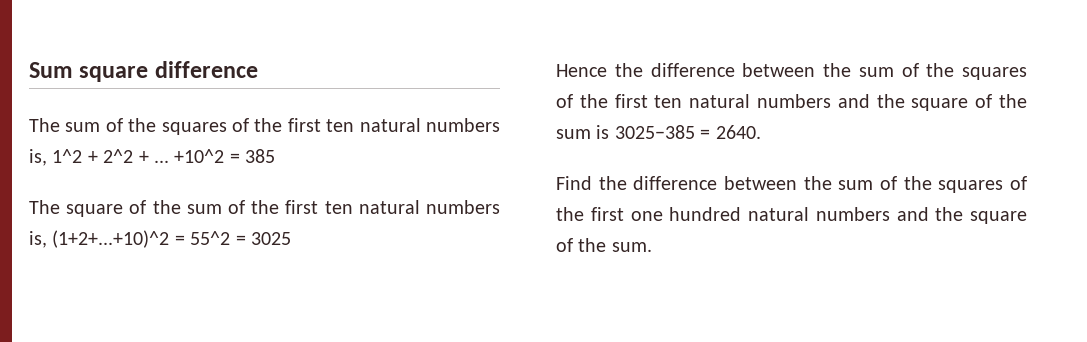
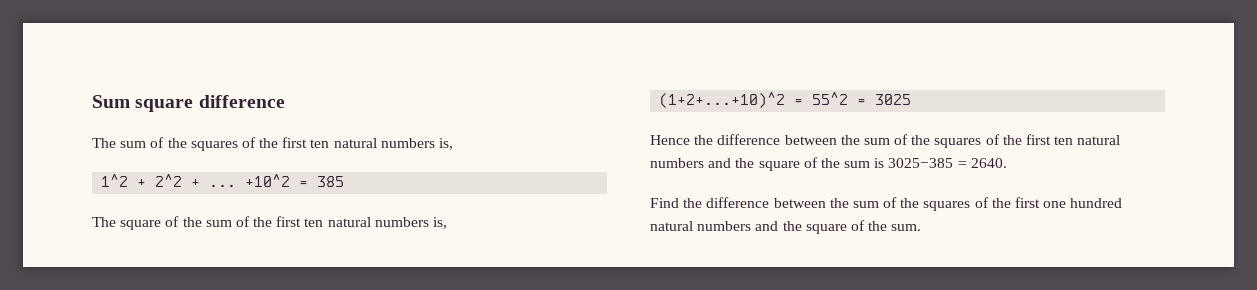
(47, 157) none -> (454, 144) //
(47, 239) none -> (448, 223) //

